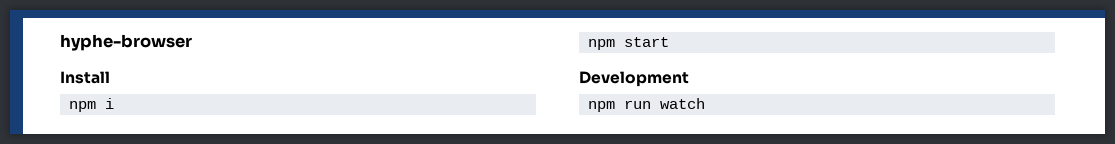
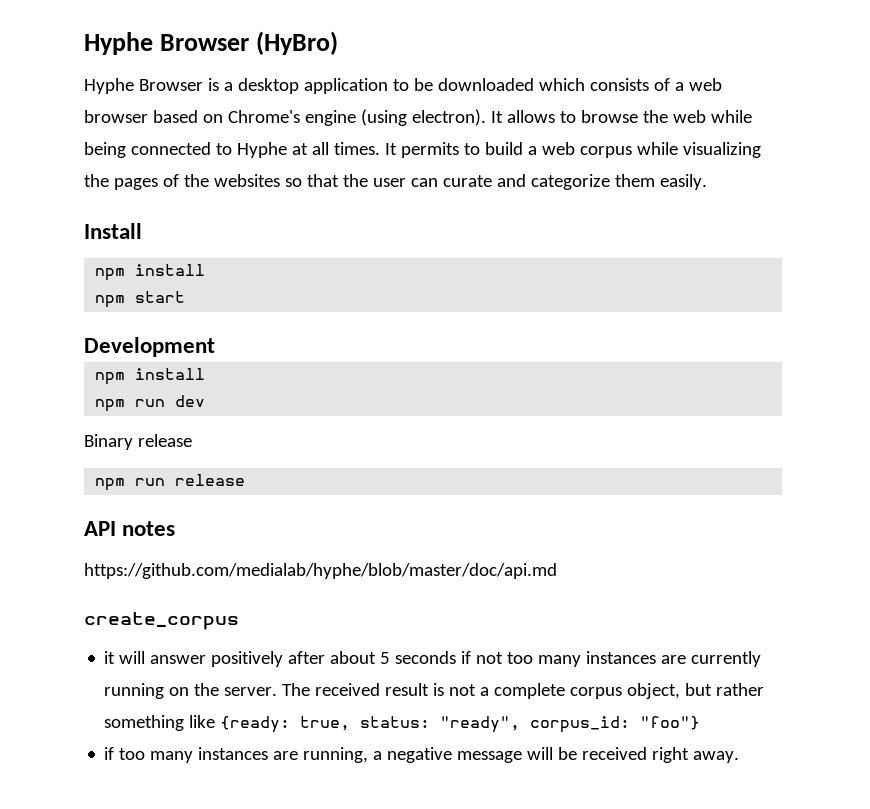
[60,34,192,51] hyphe-browser -> [84,31,339,55] [84,78,722,94] [84,109,752,126] [84,142,761,158] [84,174,707,190] Hyphe Browser (HyBro) // Hyphe Browser is a desktop application to be downloaded which consists of a web browser based on Chrome's engine (using electron). It allows to browse the web while being connected to Hyphe at all times. It permits to build a web corpus while visualizing the pages of the websites so that the user can curate and categorize them easily.
[105,98,114,109] i -> [135,264,206,276] install
[588,98,705,112] // npm run watch -> [95,368,206,385] [95,395,206,412] [84,434,192,450] [95,474,246,491] [84,521,176,536] [84,563,557,579] [84,612,239,630] [104,651,762,667] [104,683,765,699] [104,715,701,733] [104,747,740,763] // npm install // npm run dev // Binary release // npm run release // API notes // https://github.com/medialab/hyphe/blob/master/doc/api.md // create_corpus // it will answer positively after about 5 seconds if not too many instances are currently running on the server. The received result is not a complete corpus object, but rather something like {ready: true, status: "ready", corpus_id: "foo"} // if too many instances are running, a negative message will be received right away.

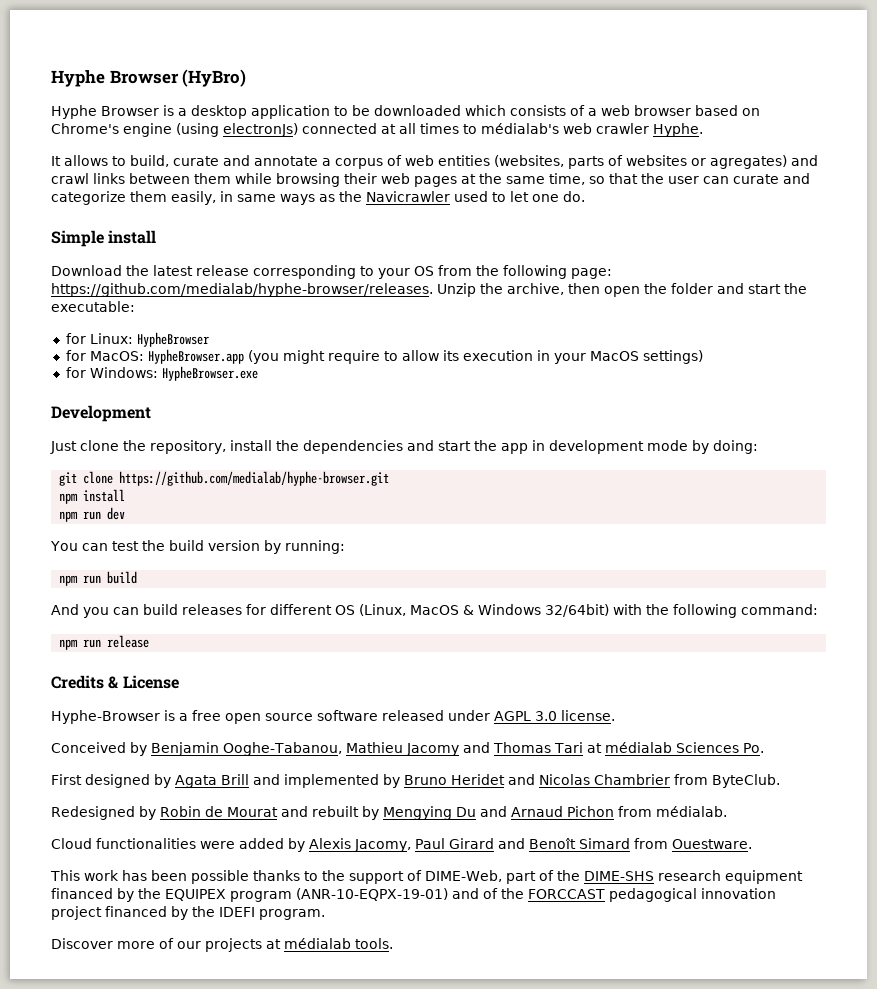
[411,109,752,126] [84,142,761,158] [84,174,280,190] electron). It allows to browse the web while being connected to Hyphe at all times. It permits to build a web corpus while visualizing the pages of the websites -> [223,123,703,137] [51,155,818,169] [51,173,585,187] electronJs) connected at all times to médialab's web crawler Hyphe. // It allows to build, curate and annotate a corpus of web entities (websites, parts of websites or agregates) and crawl links between them while browsing their web pages at the same time,
[659,174,707,190] [84,223,142,239] [95,264,206,281] [95,291,186,308] [84,337,215,357] easily. // Install // npm install // npm start // Development -> [171,191,585,205] [51,230,157,247] [51,265,612,279] [51,283,807,297] [51,301,135,312] [65,332,209,347] [65,349,703,364] [65,366,258,381] [51,405,151,422] [50,440,758,454] [59,471,390,486] easily, in same ways as the Navicrawler used to let one do. // Simple install // Download the latest release corresponding to your OS from the following page: https://github.com/medialab/hyphe-browser/releases. Unzip the archive, then open the folder and start the executable: // for Linux: HypheBrowser // for MacOS: HypheBrowser.app (you might require to allow its execution in your MacOS settings) // for Windows: HypheBrowser.exe // Development // Just clone the repository, install the dependencies and start the app in development mode by doing: // git clone https://github.com/medialab/hyphe-browser.git
[84,434,192,450] [95,474,246,491] [84,521,176,536] [84,563,557,579] [84,612,239,630] [104,651,762,667] [104,683,765,699] [104,715,701,733] [104,747,740,763] Binary release // npm run release // API notes // https://github.com/medialab/hyphe/blob/master/doc/api.md // create_corpus // it will answer positively after about 5 seconds if not too many instances are currently running on the server. The received result is not a complete corpus object, but rather something like {ready: true, status: "ready", corpus_id: "foo"} // if too many instances are running, a negative message will be received right away. -> [50,540,345,554] [59,571,138,586] [51,604,818,618] [59,635,150,650] [51,675,179,689] [51,710,615,724] [51,742,764,756] [51,774,780,788] [51,806,727,820] [51,838,752,852] [50,870,803,884] [51,888,776,902] [51,906,325,920] [51,938,393,952] You can test the build version by running: // npm run build // And you can build releases for different OS (Linux, MacOS & Windows 32/64bit) with the following command: // npm run release // Credits & License // Hyphe-Browser is a free open source software released under AGPL 3.0 license. // Conceived by Benjamin Ooghe-Tabanou, Mathieu Jacomy and Thomas Tari at médialab Sciences Po. // First designed by Agata Brill and implemented by Bruno Heridet and Nicolas Chambrier from ByteClub. // Redesigned by Robin de Mourat and rebuilt by Mengying Du and Arnaud Pichon from médialab. // Cloud functionalities were added by Alexis Jacomy, Paul Girard and Benoît Simard from Ouestware. // This work has been possible thanks to the support of DIME-Web, part of the DIME-SHS research equipment financed by the EQUIPEX program (ANR-10-EQPX-19-01) and of the FORCCAST pedagogical innovation project financed by the IDEFI program. // Discover more of our projects at médialab tools.

